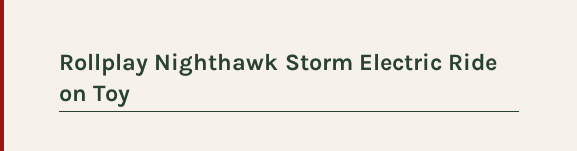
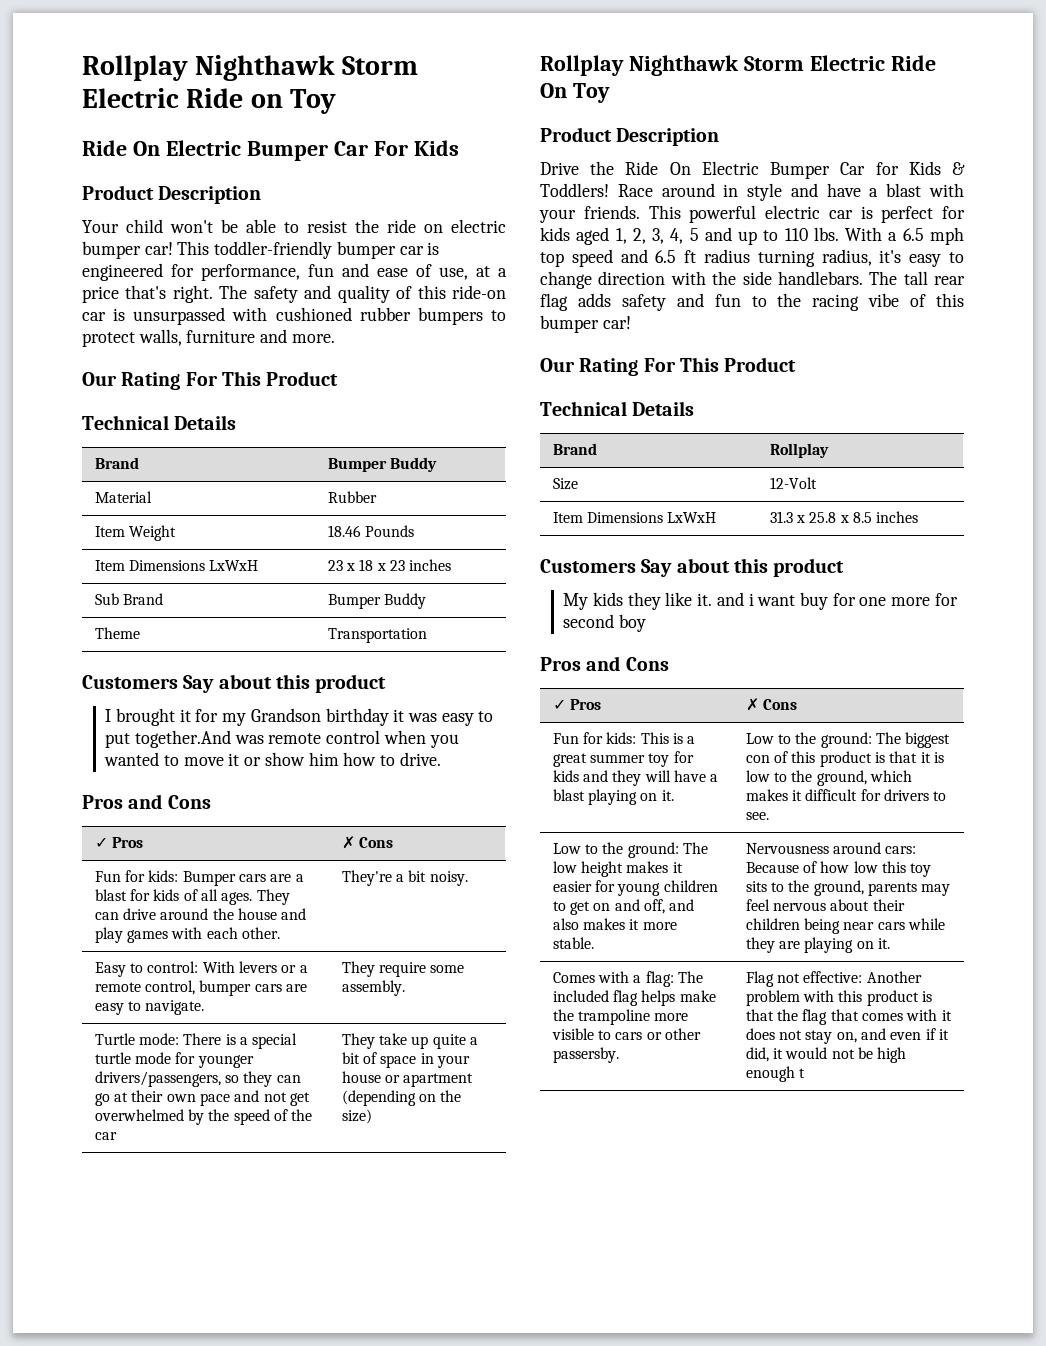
(131, 96) none -> [82,140,459,161] [82,185,262,204] [82,219,506,233] [82,241,440,259] [82,263,507,281] [82,285,506,303] [82,307,507,325] [82,329,335,347] [82,371,339,390] [82,415,237,430] [94,457,139,469] [327,457,437,472] [94,491,152,503] [327,491,377,503] [94,525,176,541] [327,525,414,537] [94,560,259,571] [327,559,452,571] [94,593,163,605] [327,593,426,609] [94,627,140,639] [327,628,427,643] [82,674,387,693] [105,708,494,726] [105,730,459,748] [104,752,441,766] [82,794,211,809] [94,837,143,848] [341,836,393,849] [94,870,304,886] [94,889,290,905] [94,908,307,920] [94,927,280,943] [341,870,468,886] [94,961,308,977] [94,980,307,996] [94,1000,205,1015] [341,961,465,977] [341,980,405,996] [94,1033,298,1049] [94,1052,254,1068] [94,1071,301,1087] [94,1090,310,1106] [94,1109,313,1125] [94,1132,117,1140] [341,1033,478,1049] [341,1052,470,1068] [341,1071,474,1087] [341,1090,462,1106] [341,1109,372,1124] [540,55,936,76] [540,83,610,103] [540,127,720,146] [540,161,965,179] [540,183,964,201] [539,205,965,223] [540,227,964,245] [540,249,964,267] [540,271,965,289] [540,293,964,311] [540,315,631,333] [540,357,797,376] [540,401,695,416] [552,443,597,455] [769,443,829,458] [552,478,578,490] [769,477,817,489] [552,512,717,523] [769,511,919,523] [540,558,845,577] [563,592,958,610] [563,614,646,632] [540,656,669,671] [552,699,601,710] [745,698,797,711] [552,732,696,744] [552,751,694,767] [552,770,719,786] [552,789,674,805] [745,732,951,748] [745,751,944,767] [745,770,912,786] [745,789,947,801] [745,812,769,820] [552,842,708,858] [552,861,683,877] [552,880,718,896] [552,899,695,915] [552,918,677,930] [552,937,594,949] [745,842,917,854] [745,861,932,877] [745,880,951,896] [745,899,905,911] [745,918,945,934] [745,937,890,953] [552,971,703,987] [552,990,716,1006] [552,1009,689,1025] [551,1028,701,1040] [552,1047,619,1063] [745,971,922,987] [745,990,932,1006] [745,1009,952,1025] [745,1028,949,1044] [745,1047,907,1063] [745,1066,805,1082] // Ride On Electric Bumper Car For Kids // Product Description // Your child won't be able to resist the ride on electric bumper car! This toddler-friendly bumper car is engineered for performance, fun and ease of use, at a price that's right. The safety and quality of this ride-on car is unsurpassed with cushioned rubber bumpers to protect walls, furniture and more. // Our Rating For This Product // Technical Details // Brand | Bumper Buddy // Material | Rubber // Item Weight | 18.46 Pounds // Item Dimensions LxWxH | 23 x 18 x 23 inches // Sub Brand | Bumper Buddy // Theme | Transportation // Customers Say about this product // I brought it for my Grandson birthday it was easy to put together.And was remote control when you wanted to move it or show him how to drive. // Pros and Cons // ✓ Pros | ✗ Cons // Fun for kids: Bumper cars are a blast for kids of all ages. They can drive around the house and play games with each other. | They're a bit noisy. // Easy to control: With levers or a remote control, bumper cars are easy to navigate. | They require some assembly. // Turtle mode: There is a special turtle mode for younger drivers/passengers, so they can go at their own pace and not get overwhelmed by the speed of the car | They take up quite a bit of space in your house or apartment (depending on the size) // Rollplay Nighthawk Storm Electric Ride On Toy // Product Description // Drive the Ride On Electric Bumper Car for Kids & Toddlers! Race around in style and have a blast with your friends. This powerful electric car is perfect for kids aged 1, 2, 3, 4, 5 and up to 110 lbs. With a 6.5 mph top speed and 6.5 ft radius turning radius, it's easy to change direction with the side handlebars. The tall rear flag adds safety and fun to the racing vibe of this bumper car! // Our Rating For This Product // Technical Details // Brand | Rollplay // Size | 12-Volt // Item Dimensions LxWxH | 31.3 x 25.8 x 8.5 inches // Customers Say about this product // My kids they like it. and i want buy for one more for second boy // Pros and Cons // ✓ Pros | ✗ Cons // Fun for kids: This is a great summer toy for kids and they will have a blast playing on it. | Low to the ground: The biggest con of this product is that it is low to the ground, which makes it difficult for drivers to see. // Low to the ground: The low height makes it easier for young children to get on and off, and also makes it more stable. | Nervousness around cars: Because of how low this toy sits to the ground, parents may feel nervous about their children being near cars while they are playing on it. // Comes with a flag: The included flag helps make the trampoline more visible to cars or other passersby. | Flag not effective: Another problem with this product is that the flag that comes with it does not stay on, and even if it did, it would not be high enough t

